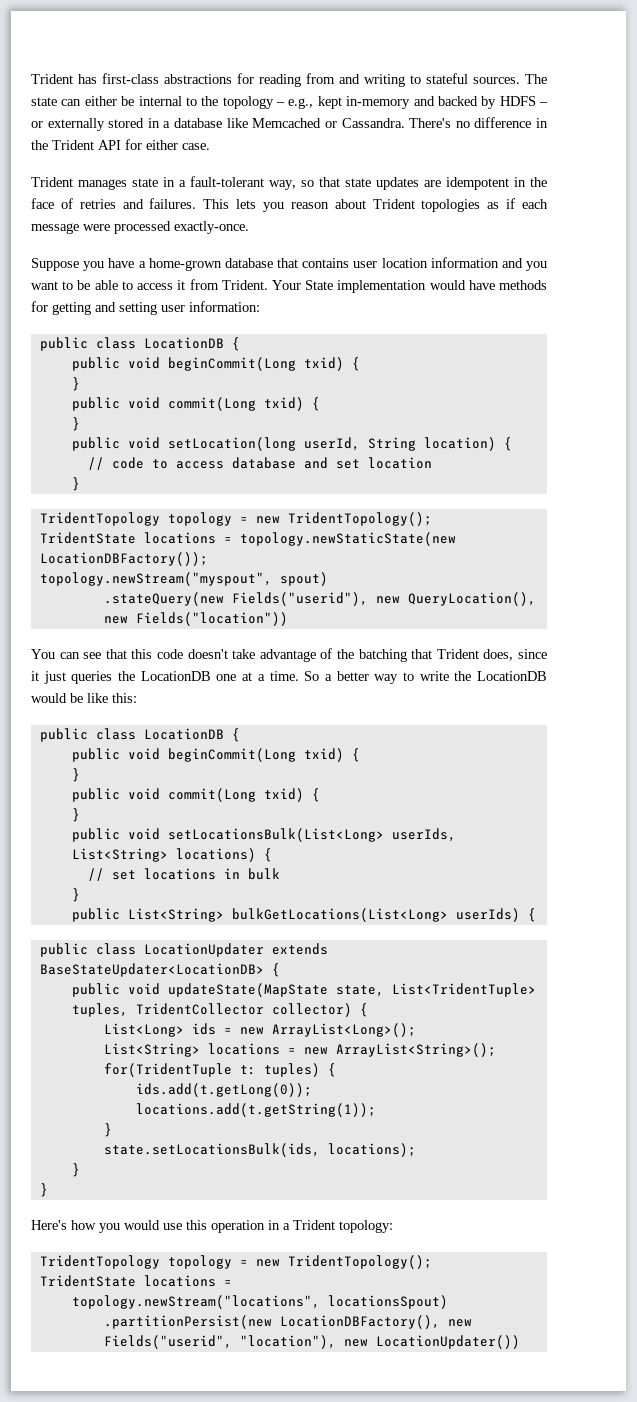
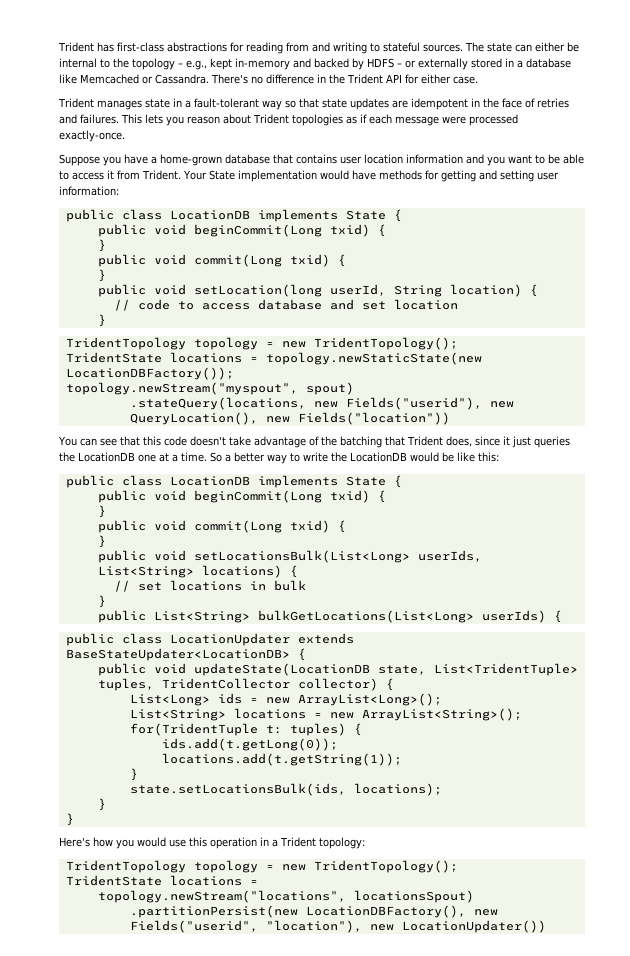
[269,180,296,190] way, -> [261,100,282,110] way
(224, 343) none -> [257,209,386,222] implements State
[103,592,224,606] .stateQuery(new -> [129,397,338,410] .stateQuery(locations, new
(224, 734) none -> [257,475,386,488] implements State
[167,983,328,997] updateState(MapState -> [193,663,370,676] updateState(LocationDB

